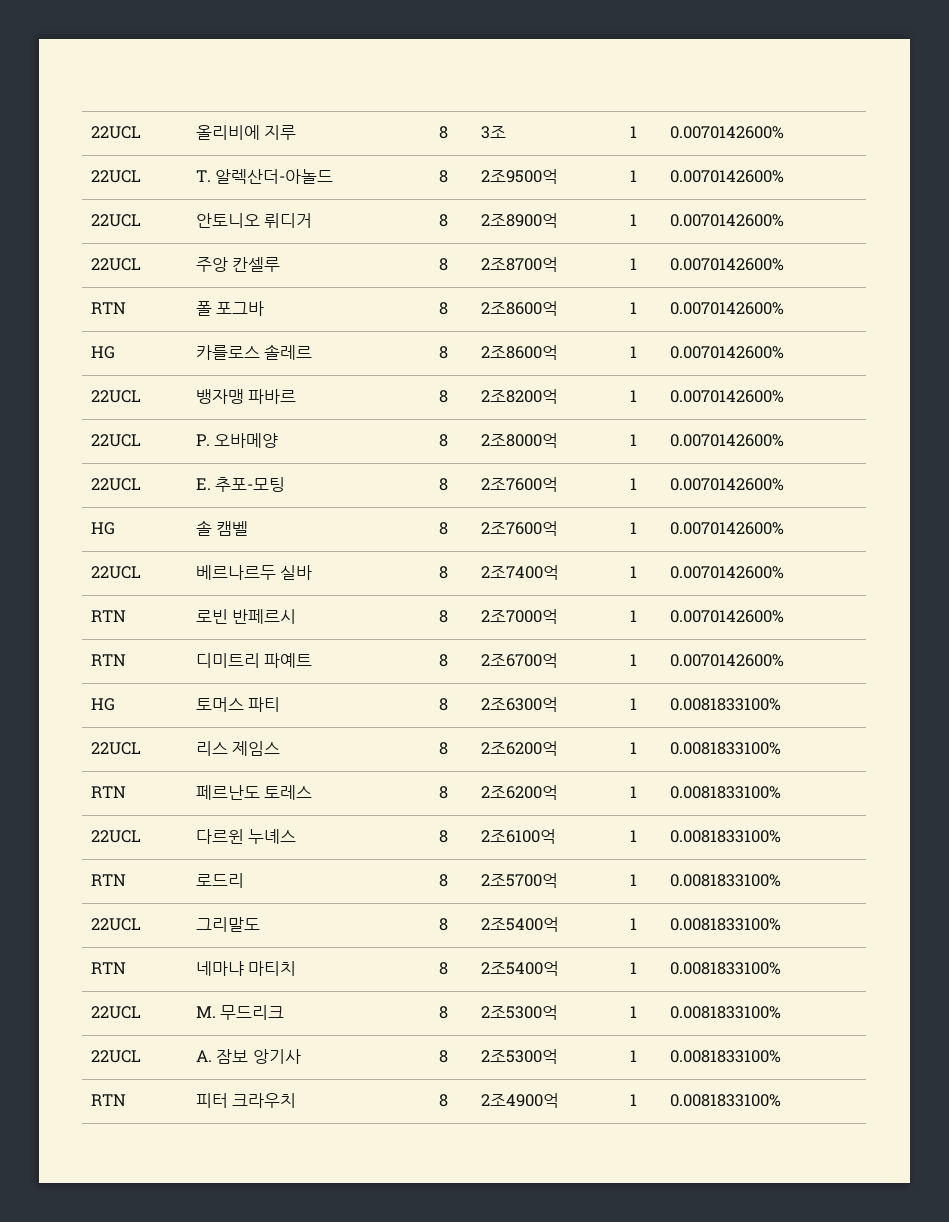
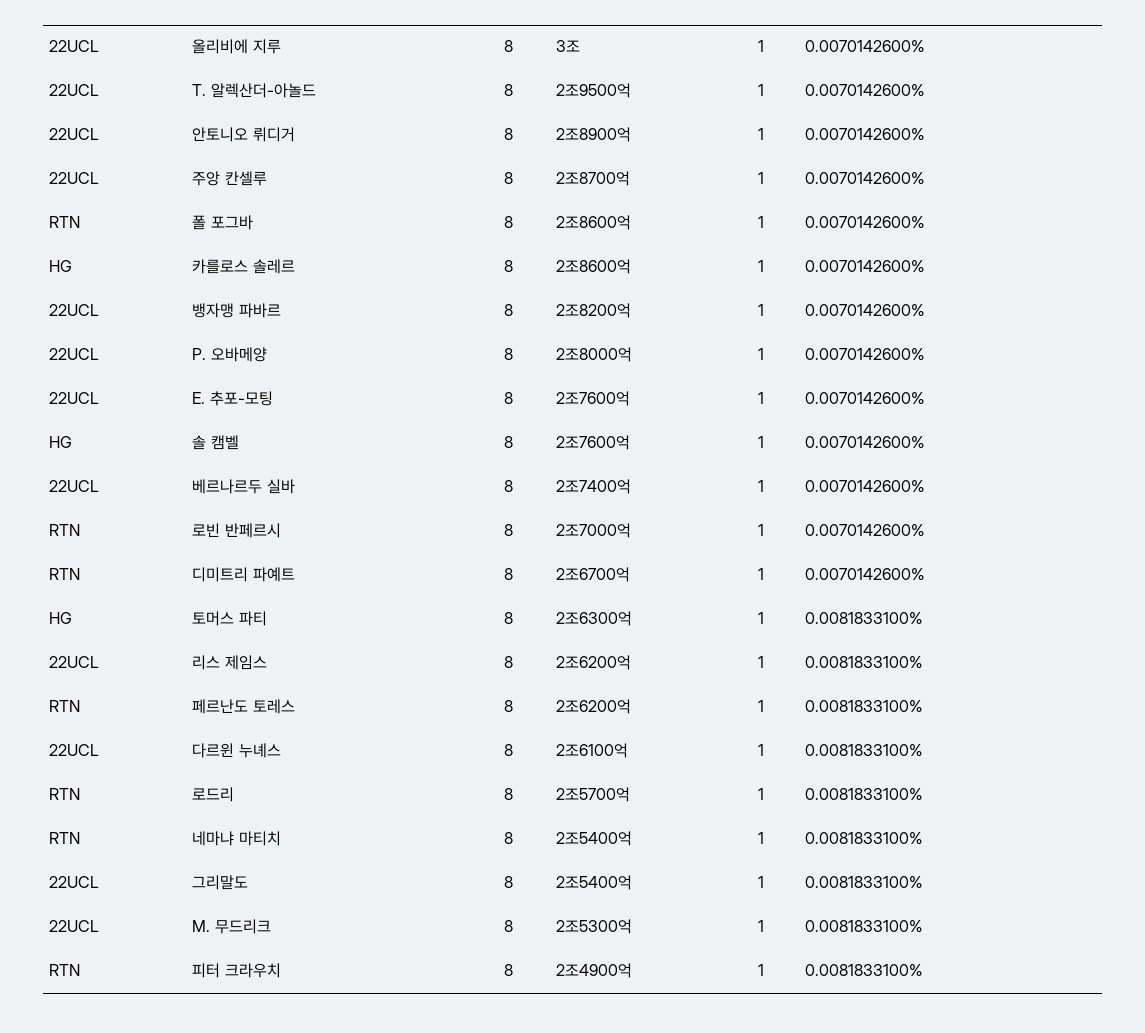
[90,918,141,931] [195,917,260,932] [438,918,448,931] [480,917,559,932] [629,918,637,930] [669,918,781,931] [90,962,126,974] [195,961,297,976] 22UCL | 그리말도 | 8 | 2조5400억 | 1 | 0.0081833100% // RTN | 네마냐 마티치 -> [49,832,81,844] [192,831,281,846] [504,832,514,844] [556,831,633,846] [758,832,765,844] [805,832,924,844] [49,876,100,888] [192,875,249,890] RTN | 네마냐 마티치 | 8 | 2조5400억 | 1 | 0.0081833100% // 22UCL | 그리말도
[90,1050,141,1063] [195,1049,301,1064] [438,1050,448,1063] [480,1049,558,1064] [629,1050,637,1062] [669,1050,781,1063] // 22UCL | A. 잠보 앙기사 | 8 | 2조5300억 | 1 | 0.0081833100% -> (924, 926) none

